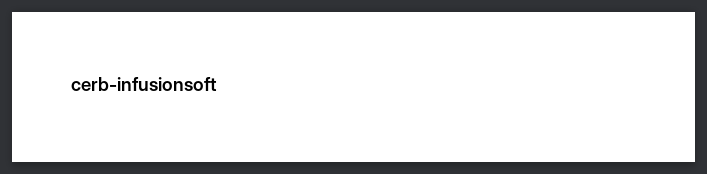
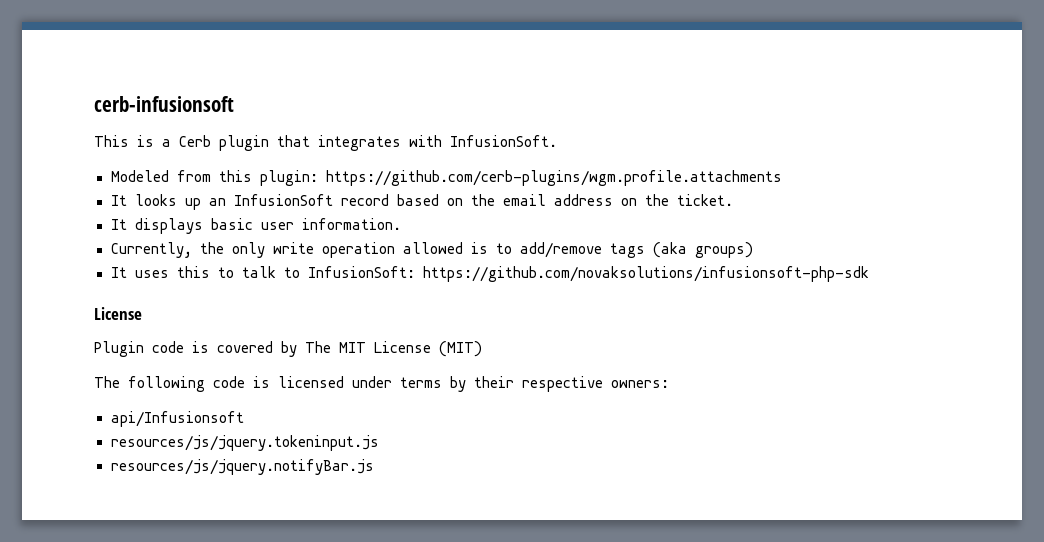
(217, 84) none -> [94,135,557,151] [110,170,782,186] [110,194,733,210] [110,218,401,234] [110,242,753,258] [110,266,869,282] [94,307,142,320] [94,341,482,357] [94,376,669,392] [110,411,244,427] [110,435,379,451] [110,459,374,475] // This is a Cerb plugin that integrates with InfusionSoft. // Modeled from this plugin: https://github.com/cerb-plugins/wgm.profile.attachments // It looks up an InfusionSoft record based on the email address on the ticket. // It displays basic user information. // Currently, the only write operation allowed is to add/remove tags (aka groups) // It uses this to talk to InfusionSoft: https://github.com/novaksolutions/infusionsoft-php-sdk // License // Plugin code is covered by The MIT License (MIT) // The following code is licensed under terms by their respective owners: // api/Infusionsoft // resources/js/jquery.tokeninput.js // resources/js/jquery.notifyBar.js

